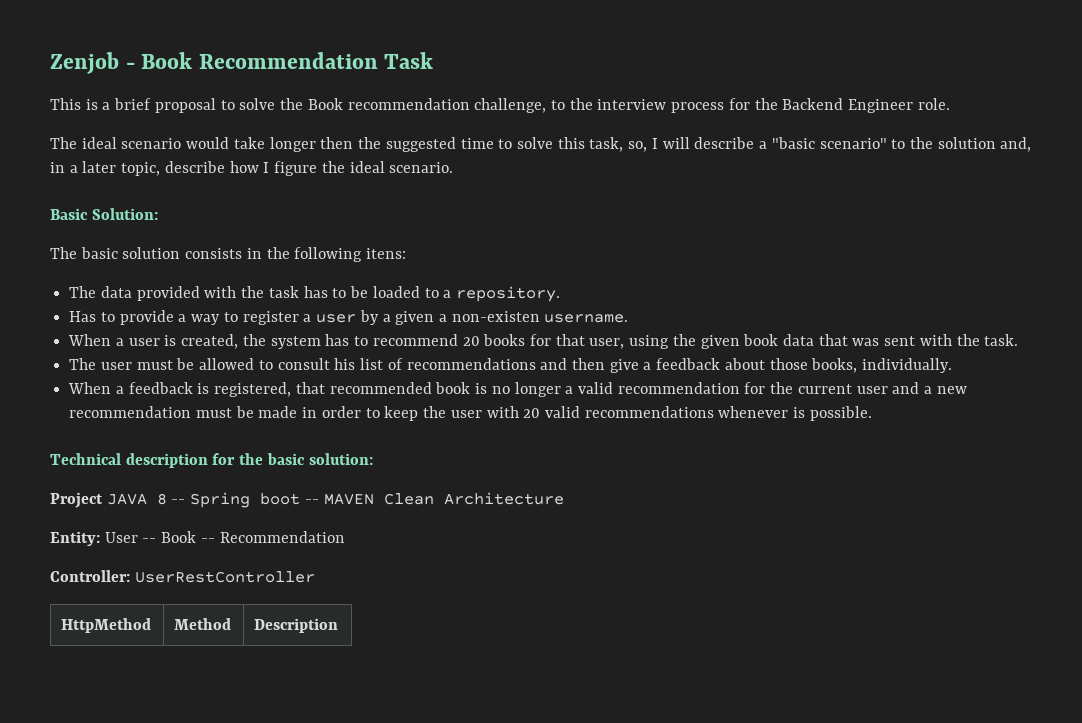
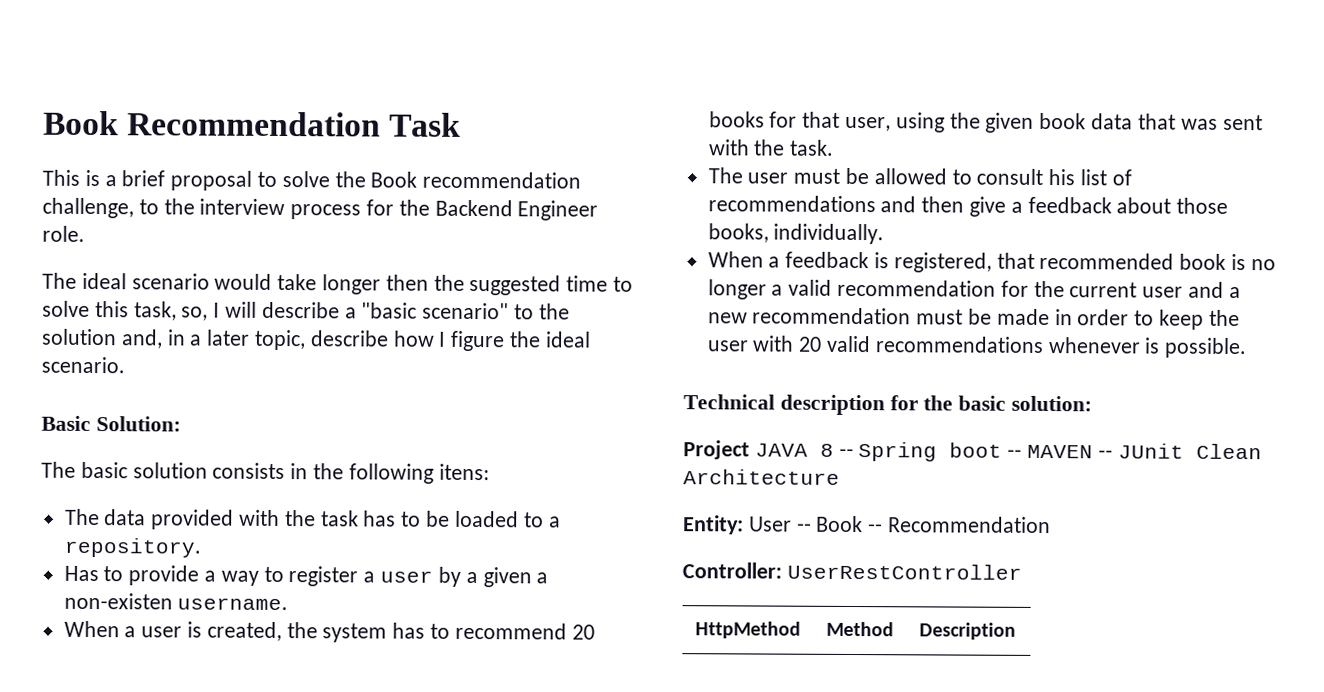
[50,52,135,74] Zenjob - -> (43, 123) none
(374, 499) none -> [1097,443,1184,459] -- JUnit

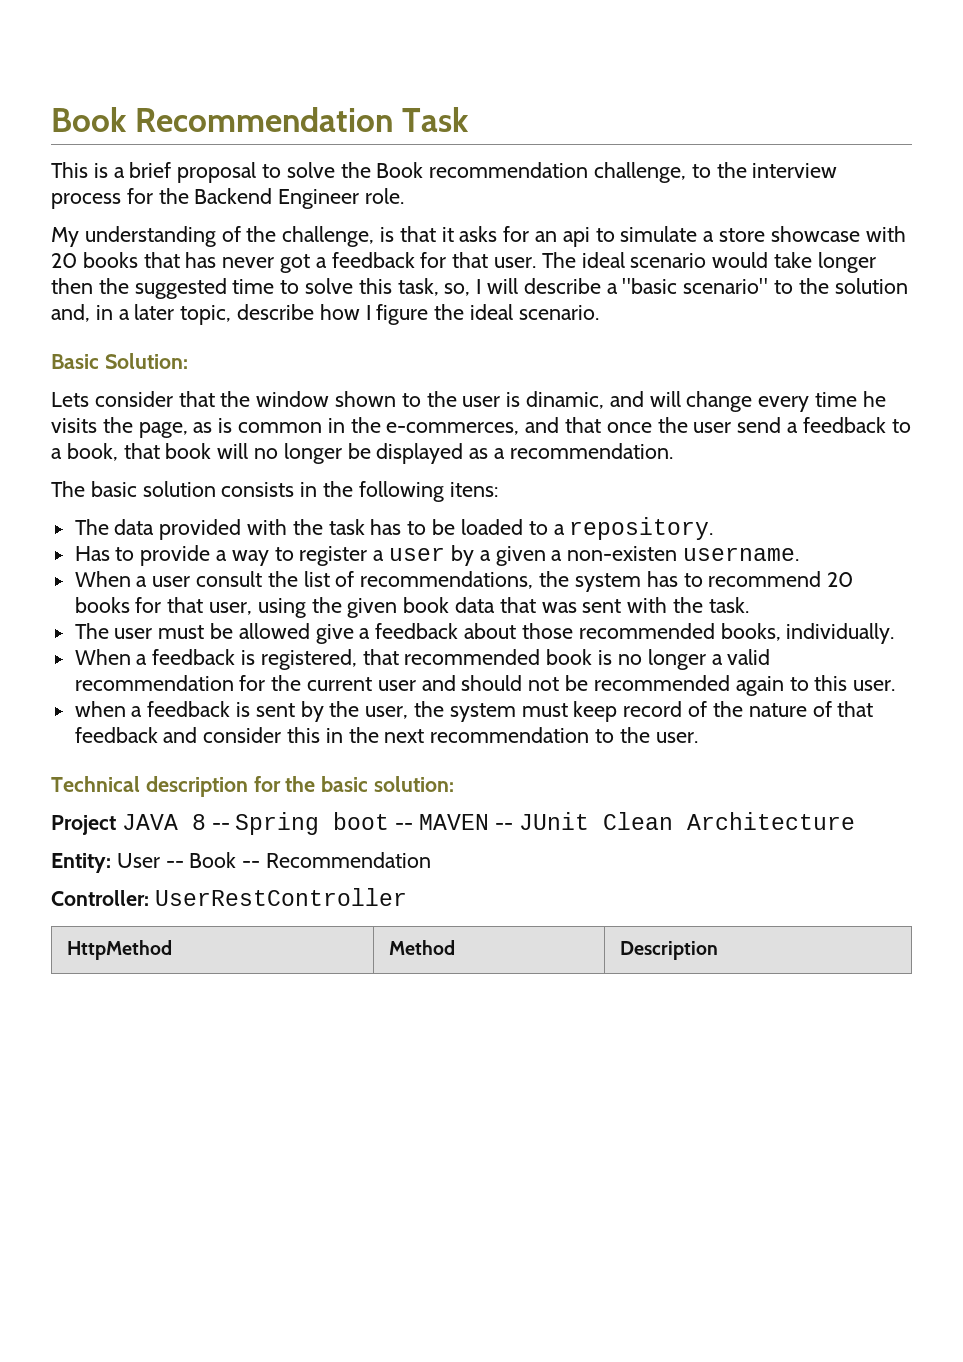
(85, 233) none -> [51,226,906,247] [51,252,537,273] My understanding of the challenge, is that it asks for an api to simulate a store showcase with 20 books that has never got a feedback for that user.
(181, 424) none -> [51,391,886,412] [51,417,911,438] [51,443,673,464] // Lets consider that the window shown to the user is dinamic, and will change every time he visits the page, as is common in the e-commerces, and that once the user send a feedback to a book, that book will no longer be displayed as a recommendation.
[187,621,282,642] is created, -> [196,571,534,589] consult the list of recommendations,
[951,168,1132,186] [707,195,965,213] to consult his list of recommendations and then -> (310, 631) none
(1229, 205) none -> [578,623,715,639] recommended
[1228,286,1241,299] [707,307,1240,330] [706,335,1248,359] a new recommendation must be made in order to keep the user with 20 valid recommendations whenever is possible. -> [461,675,896,696] [74,701,874,722] [74,727,698,743] should not be recommended again to this user. // when a feedback is sent by the user, the system must keep record of the nature of that feedback and consider this in the next recommendation to the user.

